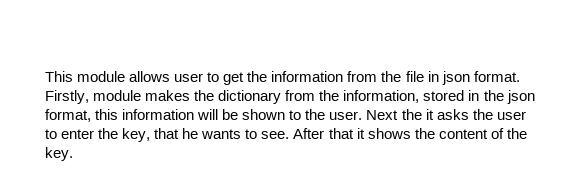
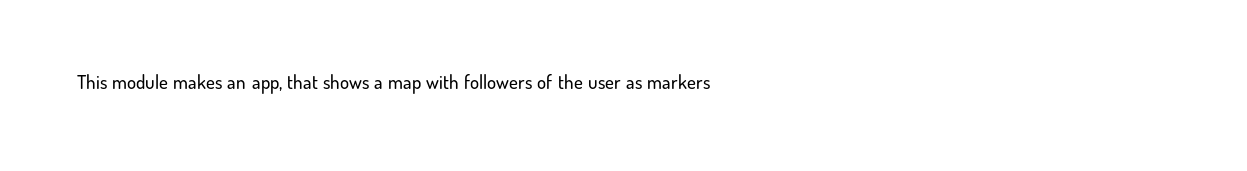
[129,71,520,85] [45,90,535,104] [45,109,526,122] [45,128,527,142] [45,147,73,161] allows user to get the information from the file in json format. Firstly, module makes the dictionary from the information, stored in the json format, this information will be shown to the user. Next the it asks the user to enter the key, that he wants to see. After that it shows the content of the key. -> [173,74,710,94] makes an app, that shows a map with followers of the user as markers

